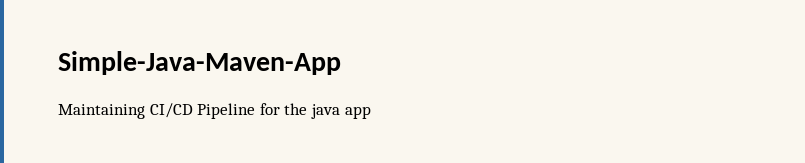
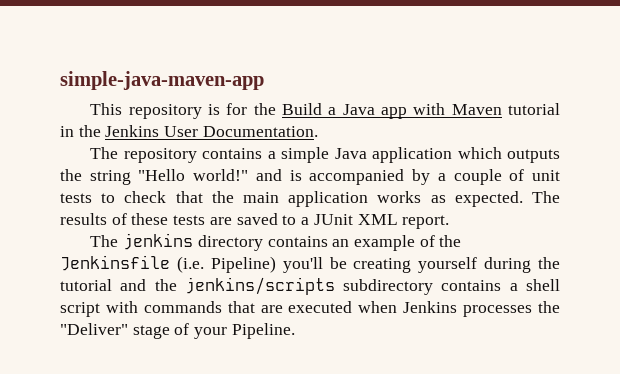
[58,51,341,75] [58,103,371,119] Simple-Java-Maven-App // Maintaining CI/CD Pipeline for the java app -> [60,71,264,90] [90,103,560,119] [60,125,318,137] [90,147,560,163] [60,169,560,185] [60,191,560,207] [60,213,450,229] [90,233,462,251] [60,255,560,273] [60,277,560,295] [60,301,561,317] [60,323,295,339] simple-java-maven-app // This repository is for the Build a Java app with Maven tutorial in the Jenkins User Documentation. // The repository contains a simple Java application which outputs the string "Hello world!" and is accompanied by a couple of unit tests to check that the main application works as expected. The results of these tests are saved to a JUnit XML report. // The jenkins directory contains an example of the Jenkinsfile (i.e. Pipeline) you'll be creating yourself during the tutorial and the jenkins/scripts subdirectory contains a shell script with commands that are executed when Jenkins processes the "Deliver" stage of your Pipeline.

